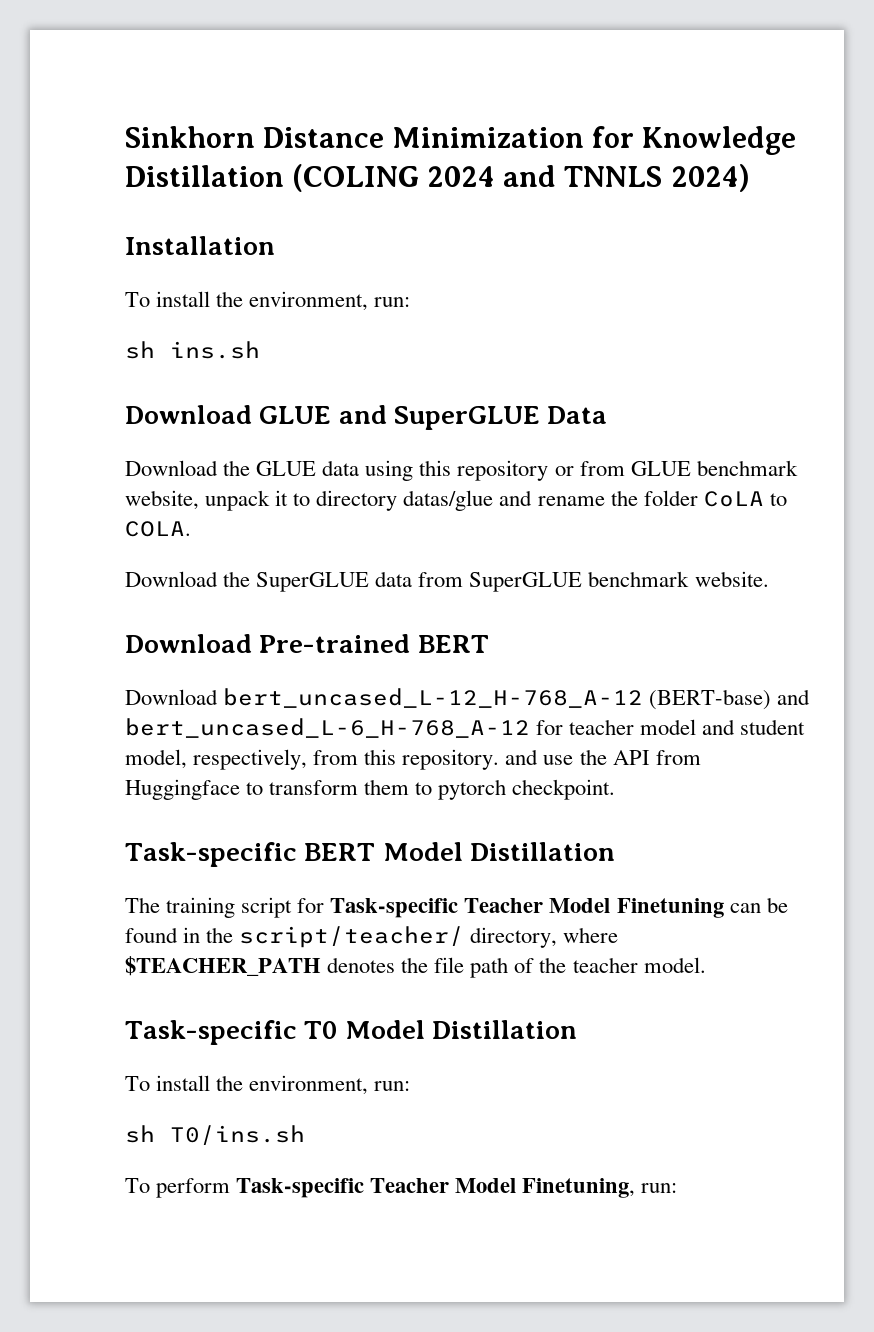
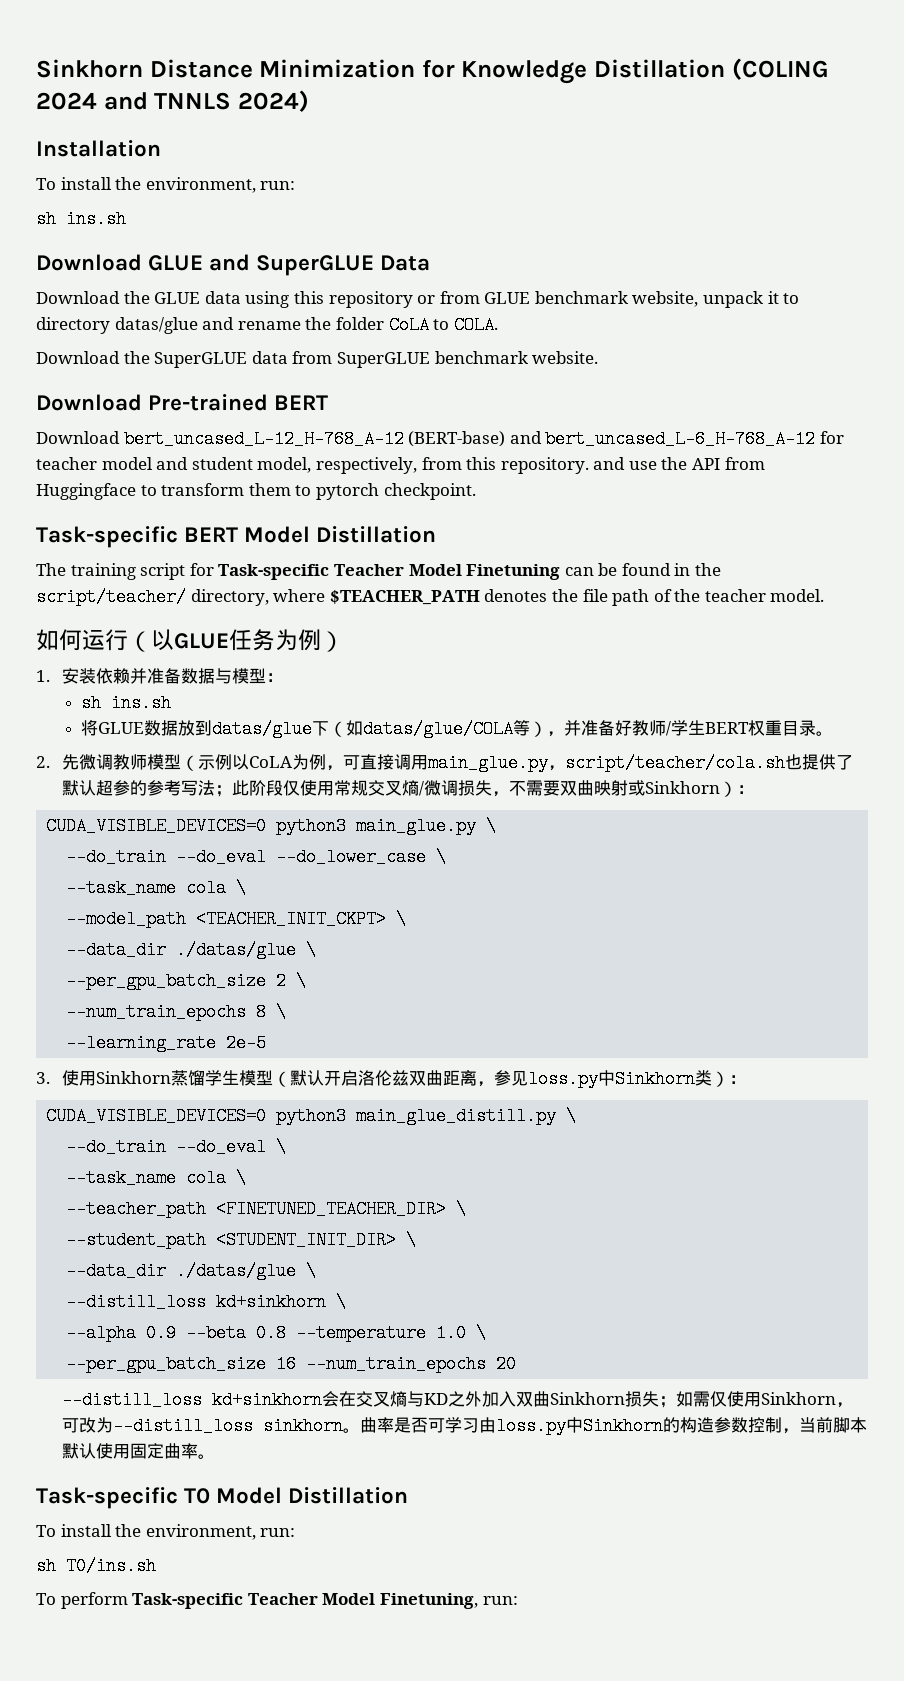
(706, 965) none -> [36,629,344,652] [36,668,284,684] [81,694,172,712] [81,720,834,738] [36,754,854,772] [62,780,755,797] [46,817,497,835] [66,848,447,866] [66,879,247,897] [66,910,407,928] [66,941,317,959] [66,972,307,990] [66,1003,287,1021] [66,1034,267,1052] [36,1070,747,1088] [46,1107,577,1125] [66,1138,287,1156] [66,1169,247,1187] [66,1200,467,1218] [66,1231,417,1249] [66,1262,317,1280] [66,1293,347,1311] [66,1324,487,1342] [66,1355,517,1373] [62,1391,854,1409] [62,1417,868,1435] [62,1443,216,1459] // 如何运行（以GLUE任务为例） // 1.安装依赖并准备数据与模型： // sh ins.sh // 将GLUE数据放到datas/glue下（如datas/glue/COLA等），并准备好教师/学生BERT权重目录。 // 2.先微调教师模型（示例以CoLA为例，可直接调用main_glue.py，script/teacher/cola.sh也提供了默认超参的参考写法；此阶段仅使用常规交叉熵/微调损失，不需要双曲映射或Sinkhorn）： // CUDA_VISIBLE_DEVICES=0 python3 main_glue.py \ // --do_train --do_eval --do_lower_case \ // --task_name cola \ // --model_path <TEACHER_INIT_CKPT> \ // --data_dir ./datas/glue \ // --per_gpu_batch_size 2 \ // --num_train_epochs 8 \ // --learning_rate 2e-5 // 3.使用Sinkhorn蒸馏学生模型（默认开启洛伦兹双曲距离，参见loss.py中Sinkhorn类）： // CUDA_VISIBLE_DEVICES=0 python3 main_glue_distill.py \ // --do_train --do_eval \ // --task_name cola \ // --teacher_path <FINETUNED_TEACHER_DIR> \ // --student_path <STUDENT_INIT_DIR> \ // --data_dir ./datas/glue \ // --distill_loss kd+sinkhorn \ // --alpha 0.9 --beta 0.8 --temperature 1.0 \ // --per_gpu_batch_size 16 --num_train_epochs 20 // --distill_loss kd+sinkhorn会在交叉熵与KD之外加入双曲Sinkhorn损失；如需仅使用Sinkhorn，可改为--distill_loss sinkhorn。曲率是否可学习由loss.py中Sinkhorn的构造参数控制，当前脚本默认使用固定曲率。

